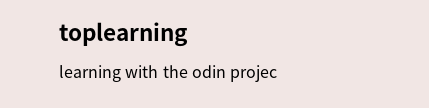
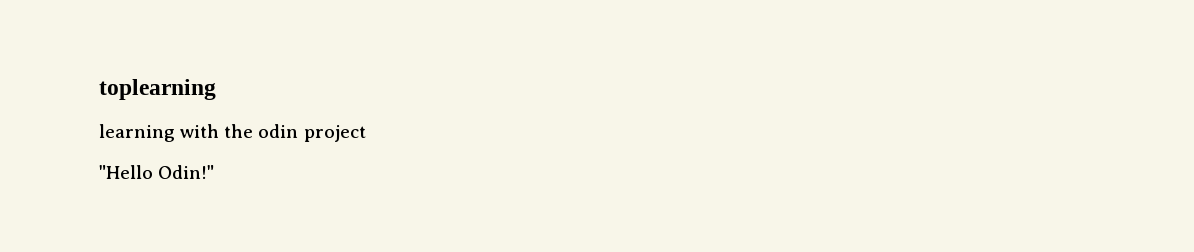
[230,65,278,82] projec -> [303,125,366,142] [99,165,215,179] project // "Hello Odin!"

